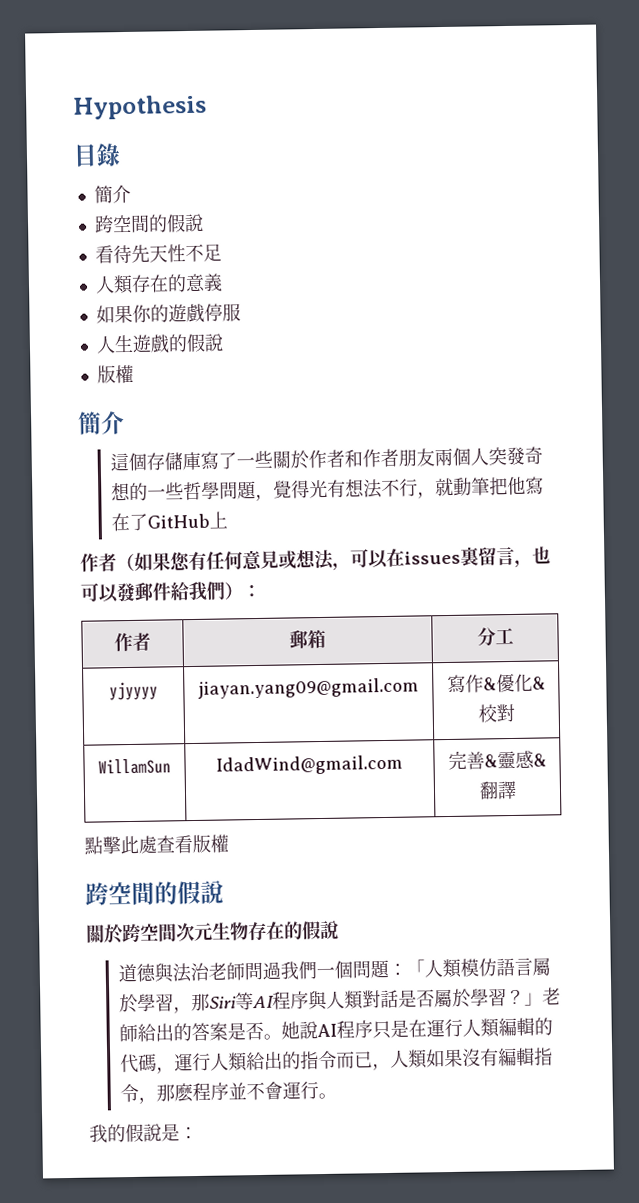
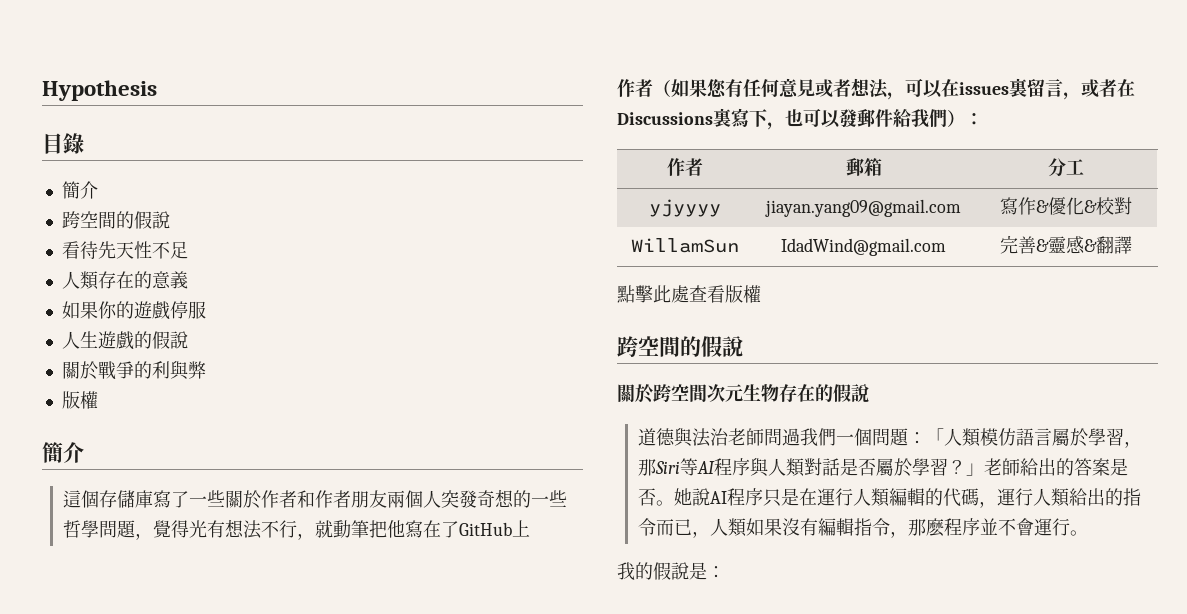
(224, 342) none -> [61,360,206,380] // 關於戰爭的利與弊
(297, 560) none -> [833,79,851,97] 者
(533, 563) none -> [1081,79,1135,98] [617,108,785,130] 或者在Discussions裏寫下，

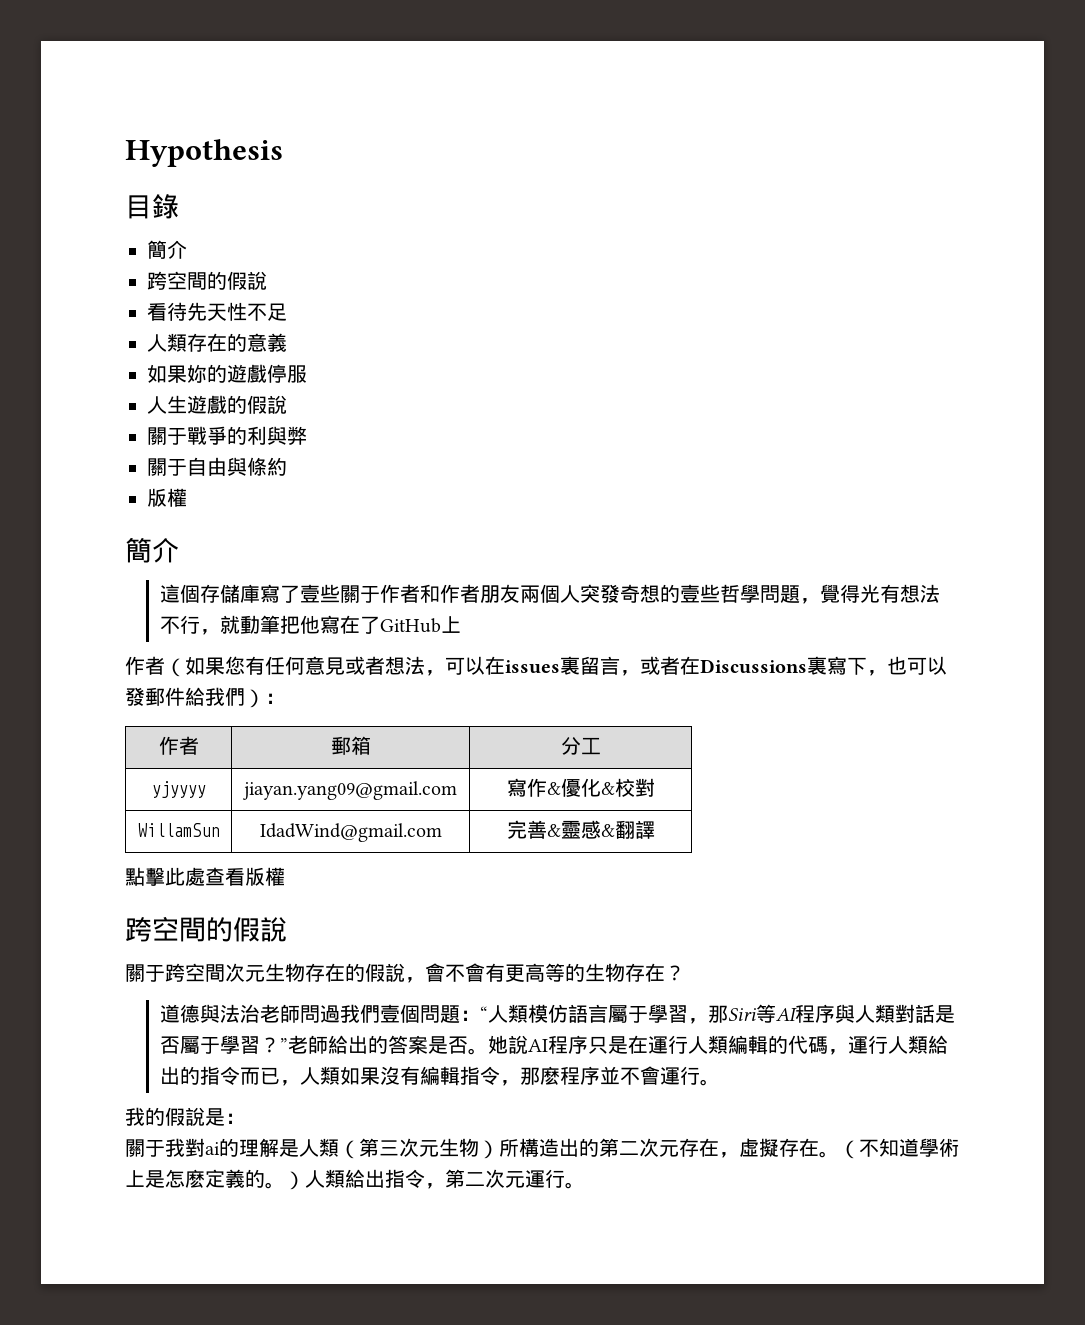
[97,301,117,319] 你 -> [187,364,207,383] 妳
[79,361,98,380] 於 -> [167,428,187,445] 于
(206, 370) none -> [147,457,287,476] // 關于自由與條約
[188,490,261,509] 一些關於 -> [300,584,381,603] 壹些關于
[530,496,549,506] 一 -> [680,584,701,603] 壹
[635,384,653,403] 於 -> [145,965,165,982] 于
(869, 393) none -> [405,963,685,983] ，會不會有更高等的生物存在？
[835,434,854,444] 一 -> [380,1004,401,1023] 壹
[925,428,944,444] 「 -> [480,1006,489,1021] “
[1069,428,1088,447] 於 -> [628,1006,649,1023] 于
[893,458,984,477] 於學習？」 -> [200,1035,289,1054] 于學習？”
(725, 572) none -> [125,1138,959,1159] [125,1169,585,1190] // 關于我對ai的理解是人類（第三次元生物）所構造出的第二次元存在，虛擬存在。（不知道學術上是怎麽定義的。）人類給出指令，第二次元運行。

